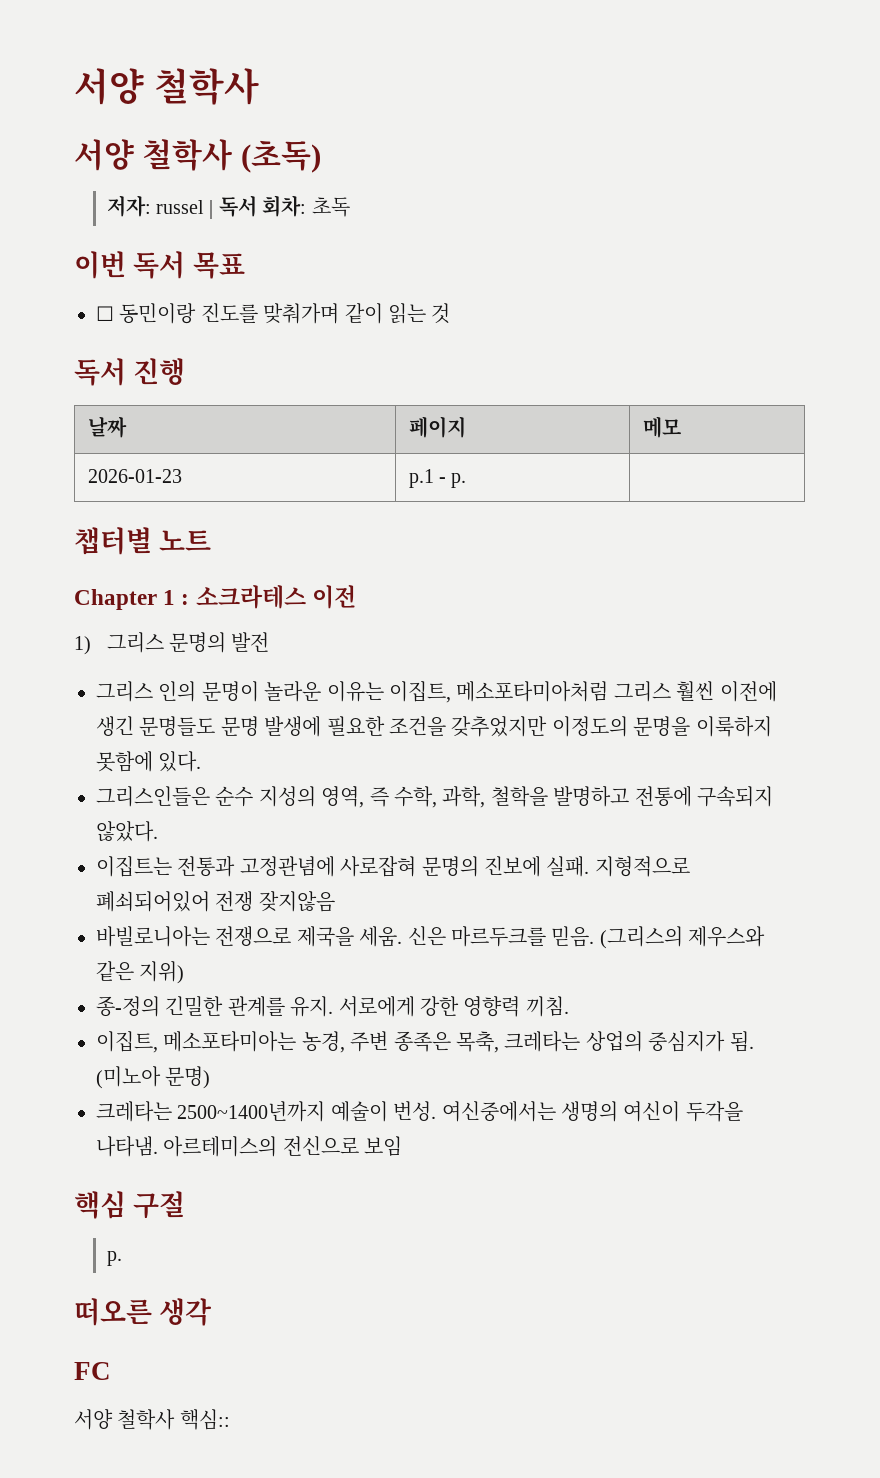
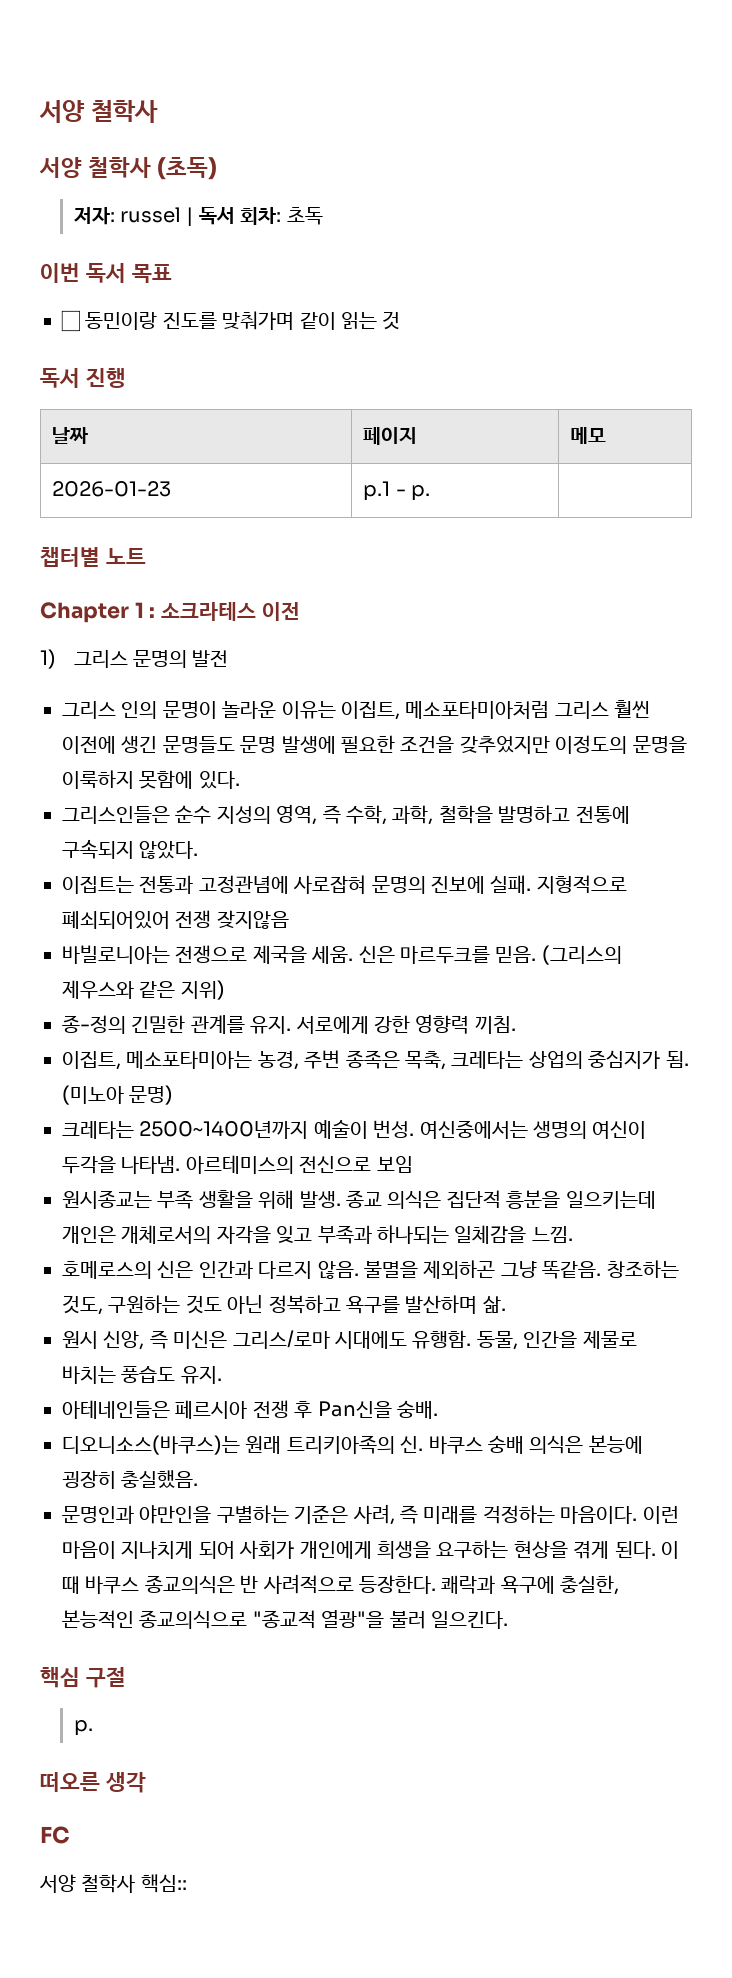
(403, 1146) none -> [62,1190,656,1209] [62,1225,573,1244] [62,1260,679,1279] [62,1295,506,1315] [62,1330,637,1350] [62,1366,222,1384] [62,1400,438,1419] [62,1435,643,1455] [62,1470,199,1489] [62,1504,679,1525] [62,1540,679,1560] [62,1574,620,1595] [62,1610,508,1629] // 원시종교는 부족 생활을 위해 발생. 종교 의식은 집단적 흥분을 일으키는데 개인은 개체로서의 자각을 잊고 부족과 하나되는 일체감을 느낌. // 호메로스의 신은 인간과 다르지 않음. 불멸을 제외하곤 그냥 똑같음. 창조하는 것도, 구원하는 것도 아닌 정복하고 욕구를 발산하며 삶. // 원시 신앙, 즉 미신은 그리스/로마 시대에도 유행함. 동물, 인간을 제물로 바치는 풍습도 유지. // 아테네인들은 페르시아 전쟁 후 Pan신을 숭배. // 디오니소스(바쿠스)는 원래 트리키아족의 신. 바쿠스 숭배 의식은 본능에 굉장히 충실했음. // 문명인과 야만인을 구별하는 기준은 사려, 즉 미래를 걱정하는 마음이다. 이런 마음이 지나치게 되어 사회가 개인에게 희생을 요구하는 현상을 겪게 된다. 이 때 바쿠스 종교의식은 반 사려적으로 등장한다. 쾌락과 욕구에 충실한, 본능적인 종교의식으로 "종교적 열광"을 불러 일으킨다.

